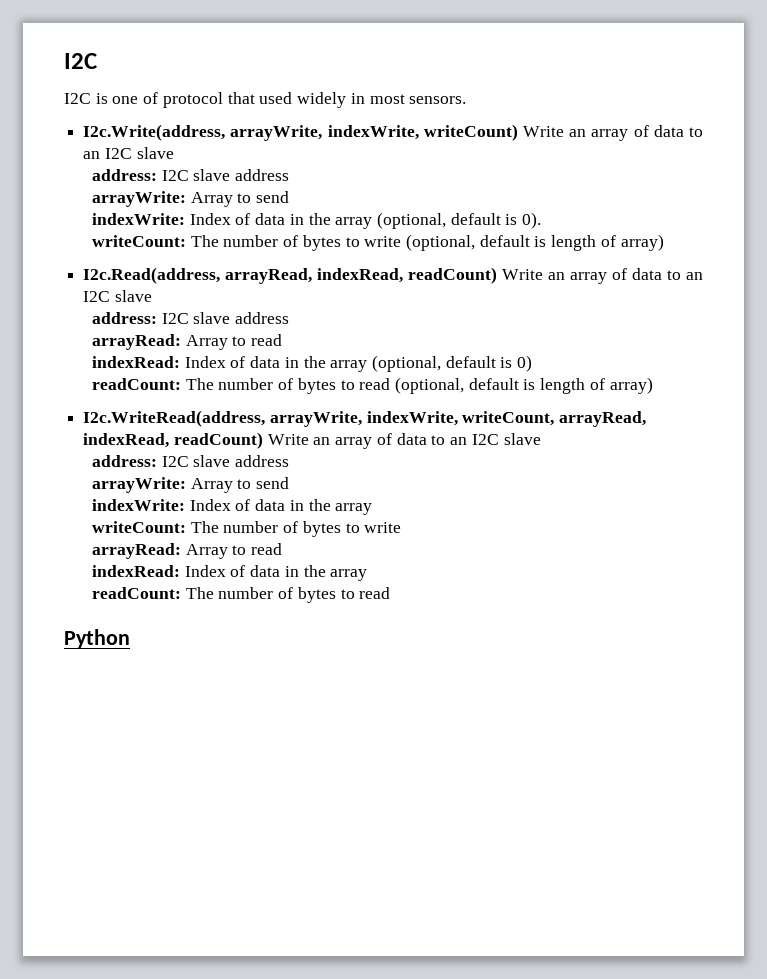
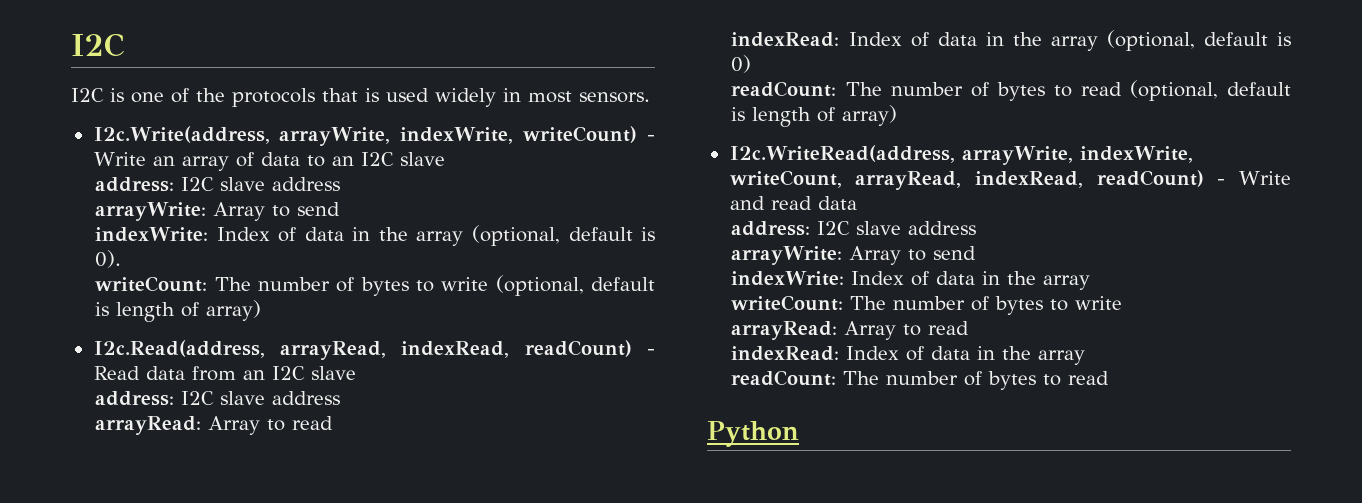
[162,92,255,108] protocol that -> [196,88,379,107] the protocols that is
(518, 132) none -> [647,135,655,141] -
[502,268,682,284] Write an array of data to -> [647,349,655,355] [93,366,236,381] - Read data from
[267,433,541,449] Write an array of data to an I2C slave -> [1217,171,1292,185] [729,196,857,210] - Write and read data

